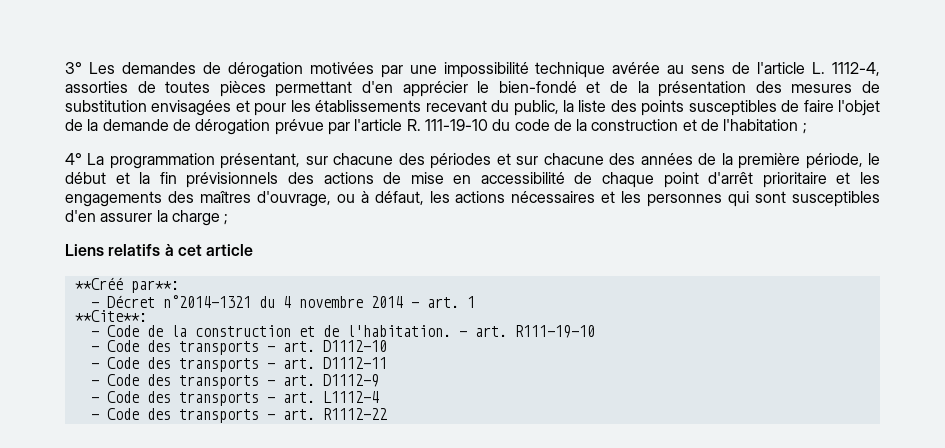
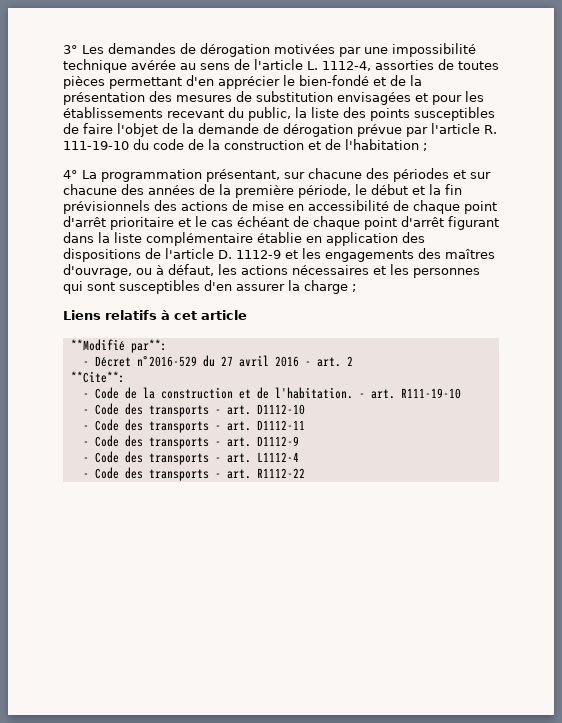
(851, 178) none -> [195,216,499,230] [63,232,425,246] [63,248,298,262] le cas échéant de chaque point d'arrêt figurant dans la liste complémentaire établie en application des dispositions de l'article D. 1112-9 et
[74,277,123,290] **Créé -> [70,339,125,351] **Modifié
[162,295,475,308] n°2014-1321 du 4 novembre 2014 - art. 1 -> [136,355,353,367] n°2016-529 du 27 avril 2016 - art. 2

